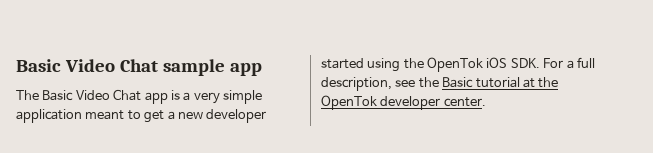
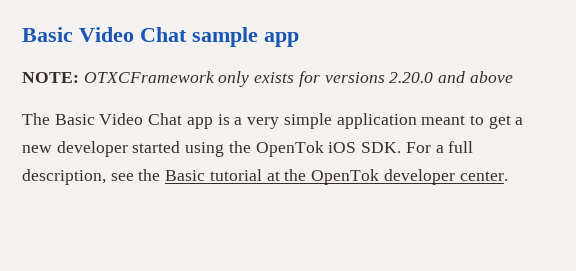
(262, 69) none -> [22,71,513,87] // NOTE: OTXCFramework only exists for versions 2.20.0 and above

